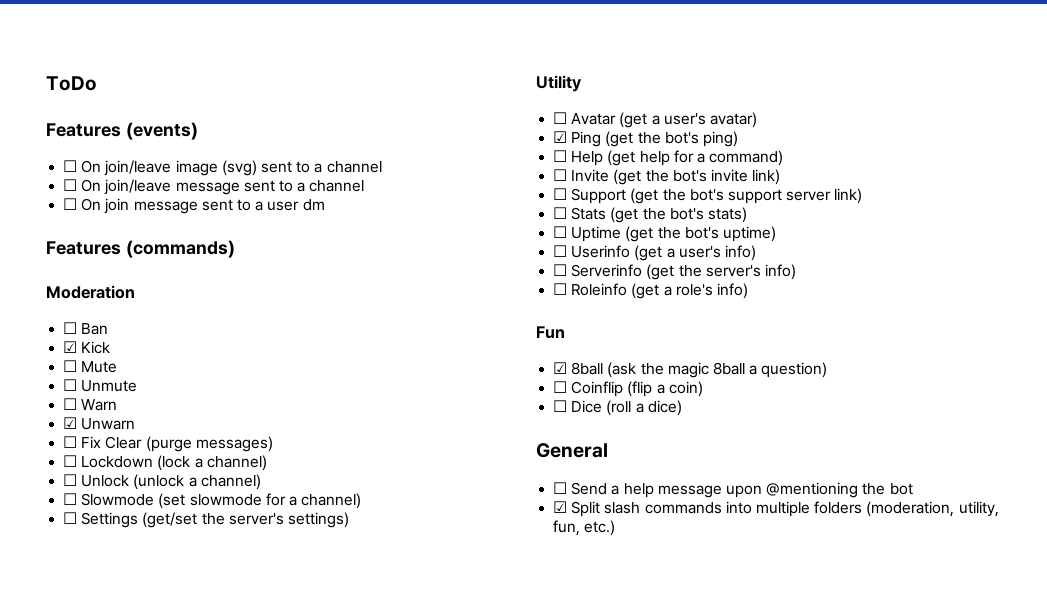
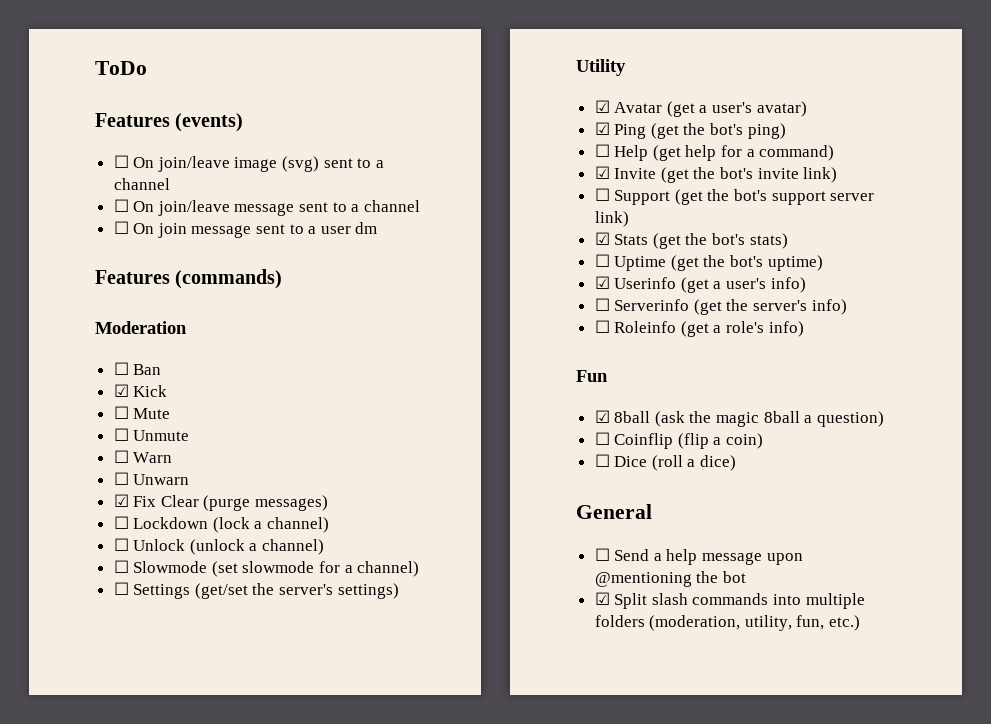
[63,417,78,429] ☑ -> [113,472,129,485] ☐
[63,436,78,448] ☐ -> [113,494,129,507] ☑
[553,112,568,124] ☐ -> [594,100,610,113] ☑
[553,169,568,181] ☐ -> [594,166,610,179] ☑
[553,207,568,219] ☐ -> [594,232,610,245] ☑
[553,245,568,257] ☐ -> [594,276,610,289] ☑

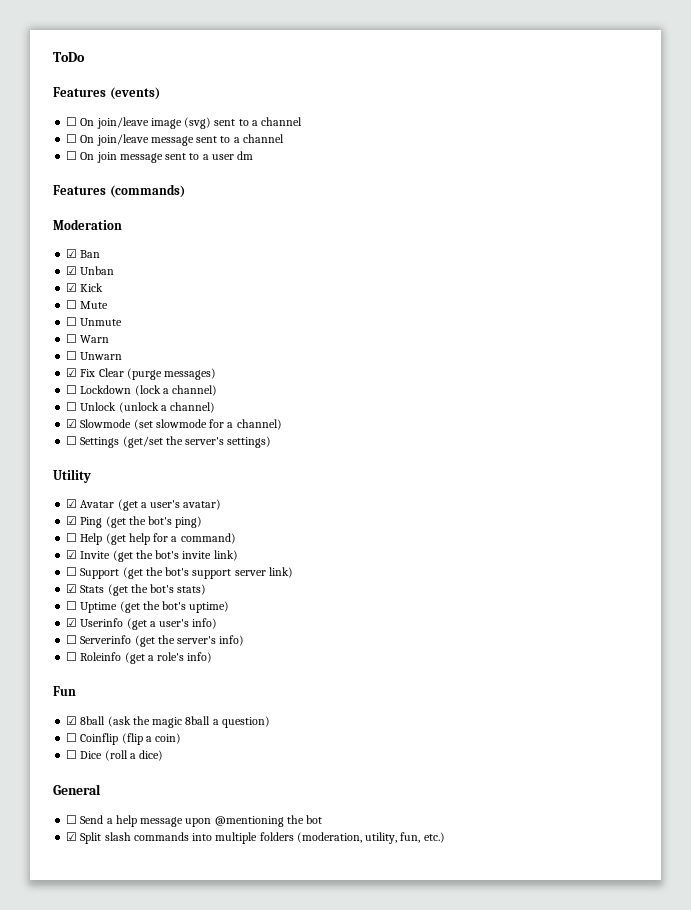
[113,362,129,375] ☐ -> [66,249,78,258] ☑
(162, 369) none -> [66,266,115,275] // ☑ Unban
[113,560,129,573] ☐ -> [66,419,78,428] ☑

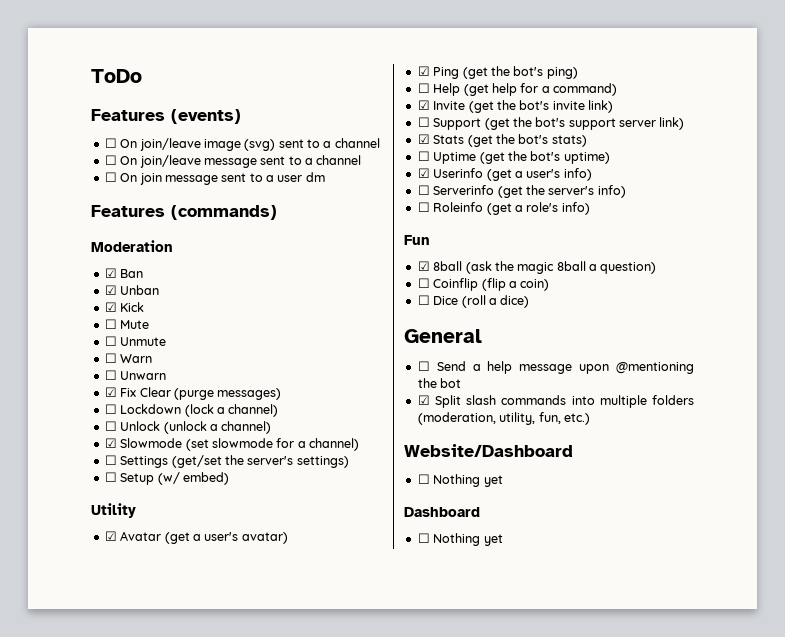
(272, 442) none -> [104,472,229,485] // ☐ Setup (w/ embed)
(445, 837) none -> [404,444,573,457] [417,474,503,487] [404,507,480,517] [417,533,503,546] // Website/Dashboard // ☐ Nothing yet // Dashboard // ☐ Nothing yet

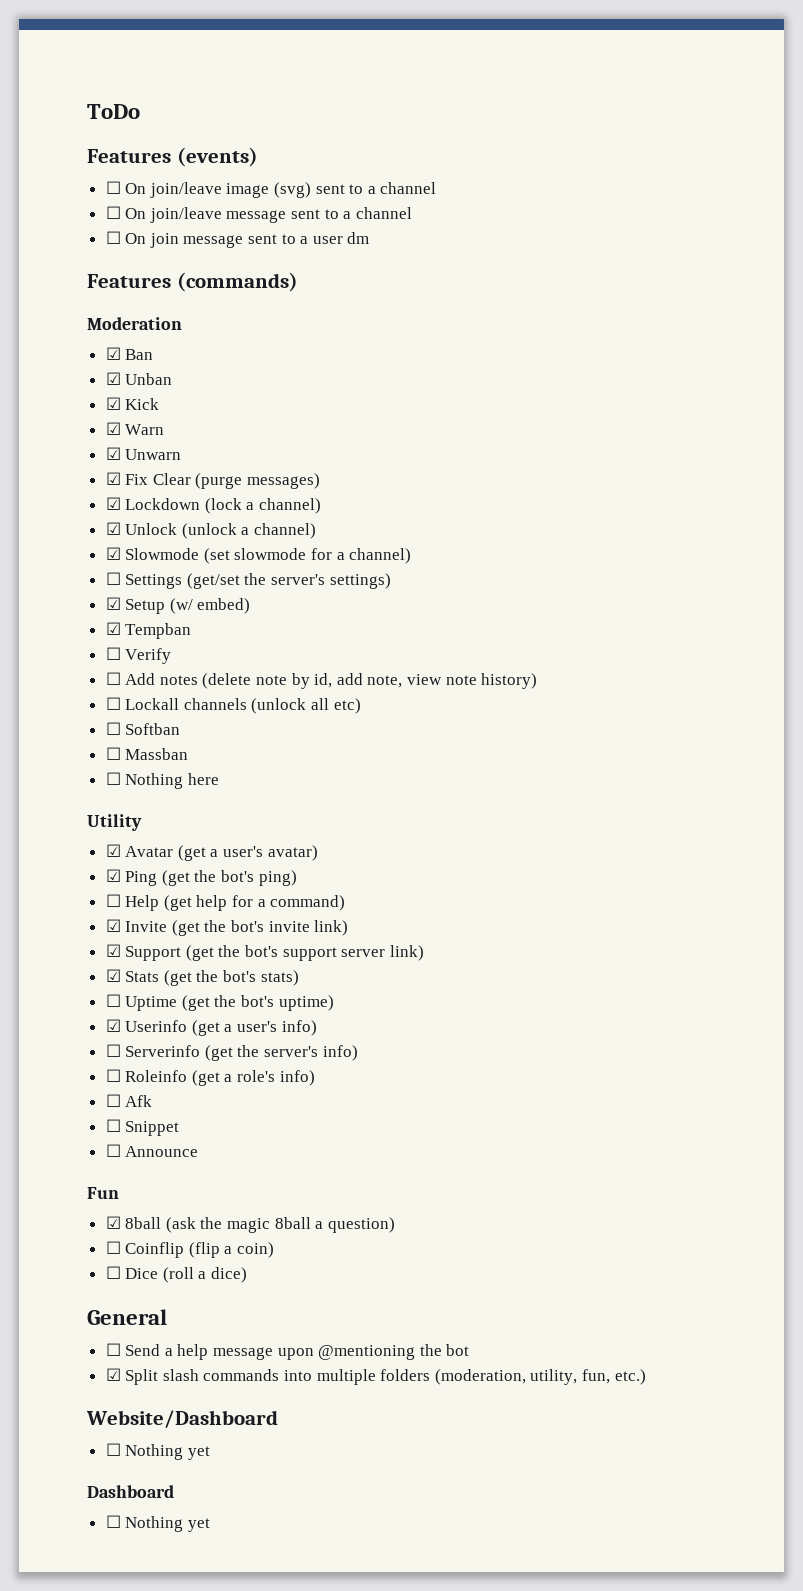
[104,319,150,329] [104,336,167,346] [104,353,117,363] ☐ Mute // ☐ Unmute // ☐ -> [105,422,121,435] ☑
[104,370,117,380] ☐ -> [105,447,121,460] ☑
[104,404,117,414] ☐ -> [105,497,121,510] ☑
[104,421,117,431] ☐ -> [105,522,121,535] ☑
[104,472,117,482] ☐ -> [105,597,121,610] ☑
(229, 478) none -> [105,622,192,639] [105,647,172,664] [105,672,538,689] [105,697,361,714] [105,722,181,735] [105,747,189,760] [105,772,219,789] // ☑ Tempban // ☐ Verify // ☐ Add notes (delete note by id, add note, view note history) // ☐ Lockall channels (unlock all etc) // ☐ Softban // ☐ Massban // ☐ Nothing here
[417,117,430,127] ☐ -> [105,944,121,957] ☑
(590, 208) none -> [105,1094,153,1107] [105,1119,180,1136] [105,1144,199,1157] // ☐ Afk // ☐ Snippet // ☐ Announce

